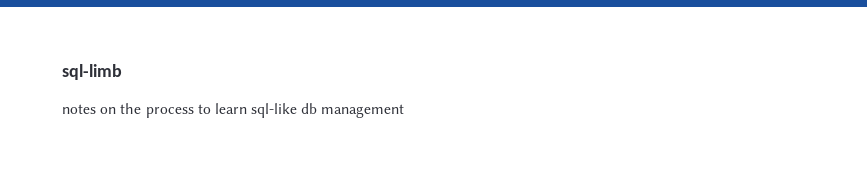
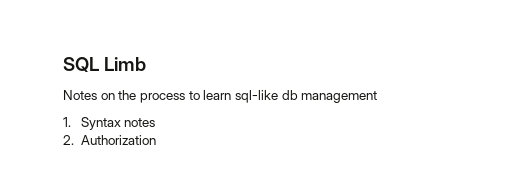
[62,64,122,80] [62,104,96,114] sql-limb // notes -> [63,57,147,72] [63,90,97,100] SQL Limb // Notes
(405, 111) none -> [63,117,156,130] [63,135,156,145] // 1. Syntax notes // 2. Authorization

